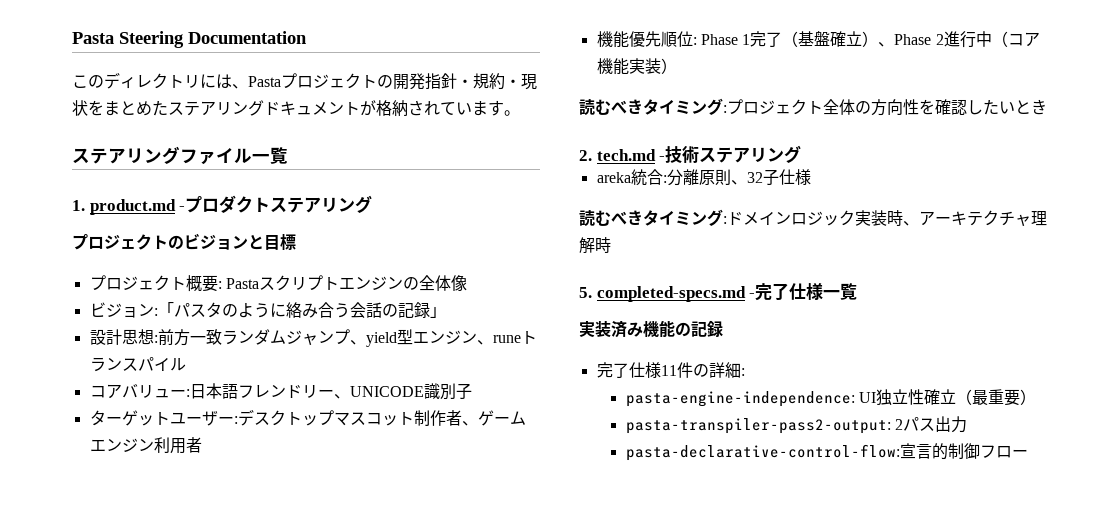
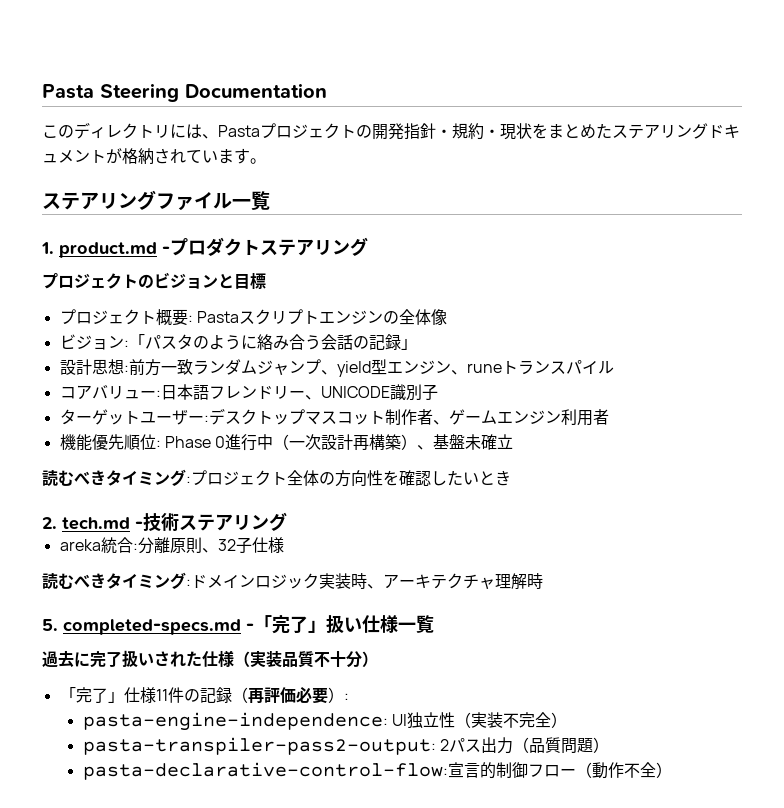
[742,31,1040,48] [596,58,677,75] 1完了（基盤確立）、Phase 2進行中（コア機能実装） -> [215,434,514,451] 0進行中（一次設計再構築）、基盤未確立
[755,283,790,301] 完了 -> [254,615,362,634] 「完了」扱い
[579,320,723,338] [596,362,741,378] 実装済み機能の記録 // 完了仕様11件の詳細 -> [42,650,378,668] [59,687,344,704] 過去に完了扱いされた仕様（実装品質不十分） // 「完了」仕様11件の記録（再評価必要）
[923,389,1020,406] 確立（最重要 -> [455,712,552,728] （実装不完全
(967, 424) none -> [513,737,610,754] （品質問題）
(1028, 453) none -> [575,762,672,779] （動作不全）

